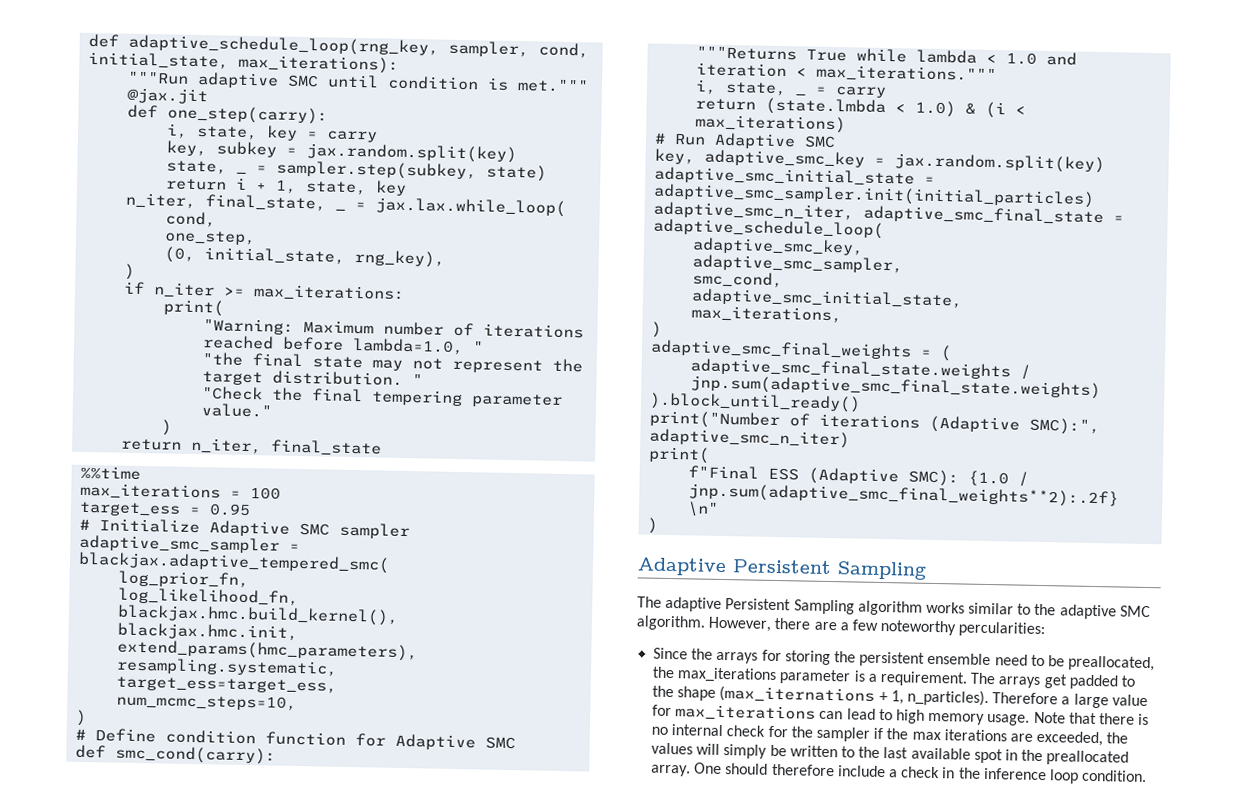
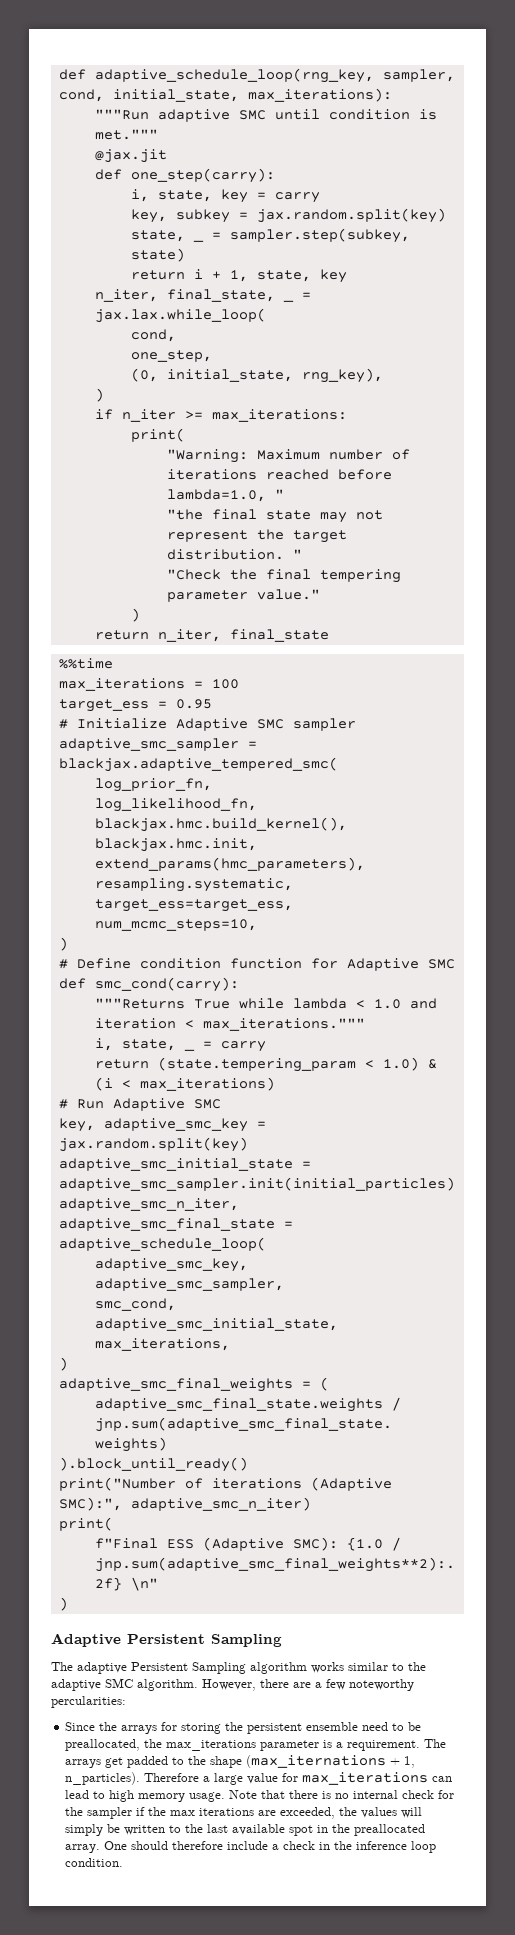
[765,97,887,116] (state.lmbda -> [157,1057,356,1072] (state.tempering_param

